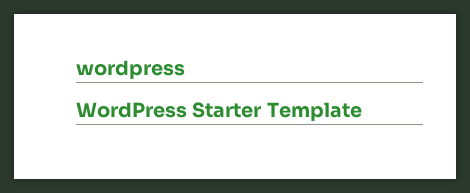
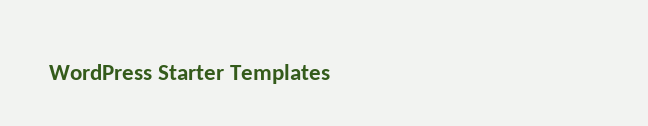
[76,60,185,79] wordpress // -> (49, 72) none
[266,102,362,121] Template -> [230,64,331,84] Templates

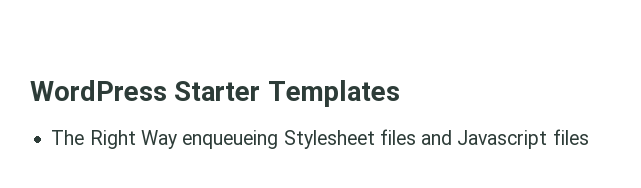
(331, 74) none -> [51,129,589,149] // The Right Way enqueueing Stylesheet files and Javascript files

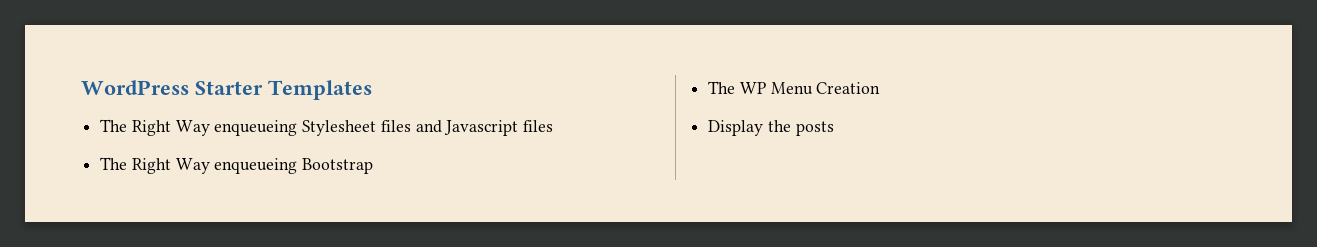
(589, 137) none -> [100,157,374,174] [708,81,881,95] [708,120,834,136] // The Right Way enqueueing Bootstrap // The WP Menu Creation // Display the posts

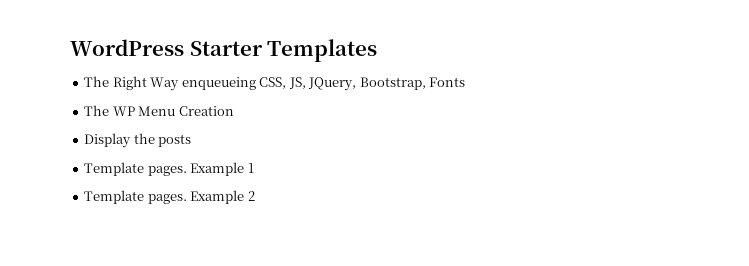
[302,120,554,136] [100,157,374,174] Stylesheet files and Javascript files // The Right Way enqueueing Bootstrap -> [259,77,466,91] CSS, JS, JQuery, Bootstrap, Fonts
(834, 128) none -> [84,162,254,176] [84,190,255,204] // Template pages. Example 1 // Template pages. Example 2

